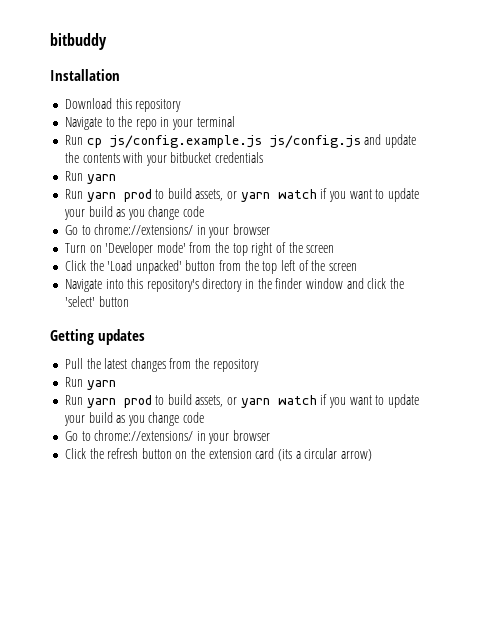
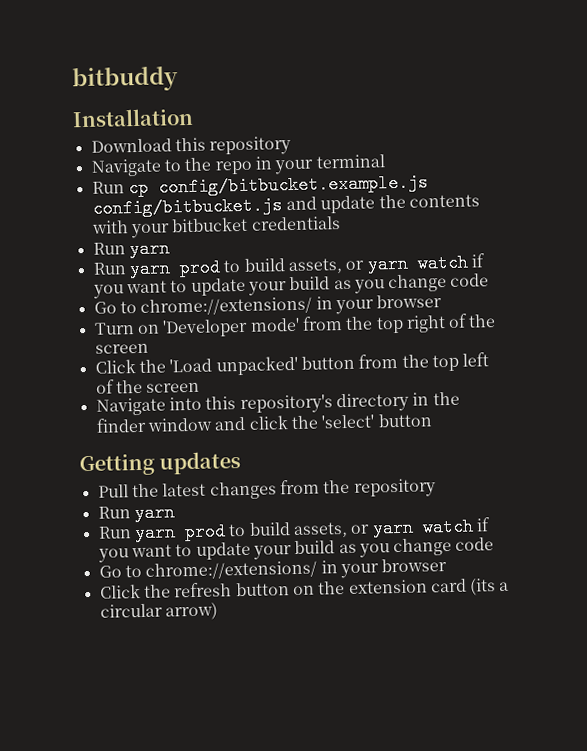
[109,135,361,148] js/config.example.js js/config.js -> [157,173,429,197] [91,196,283,218] config/bitbucket.example.js config/bitbucket.js

